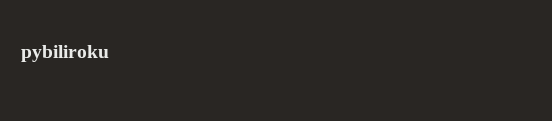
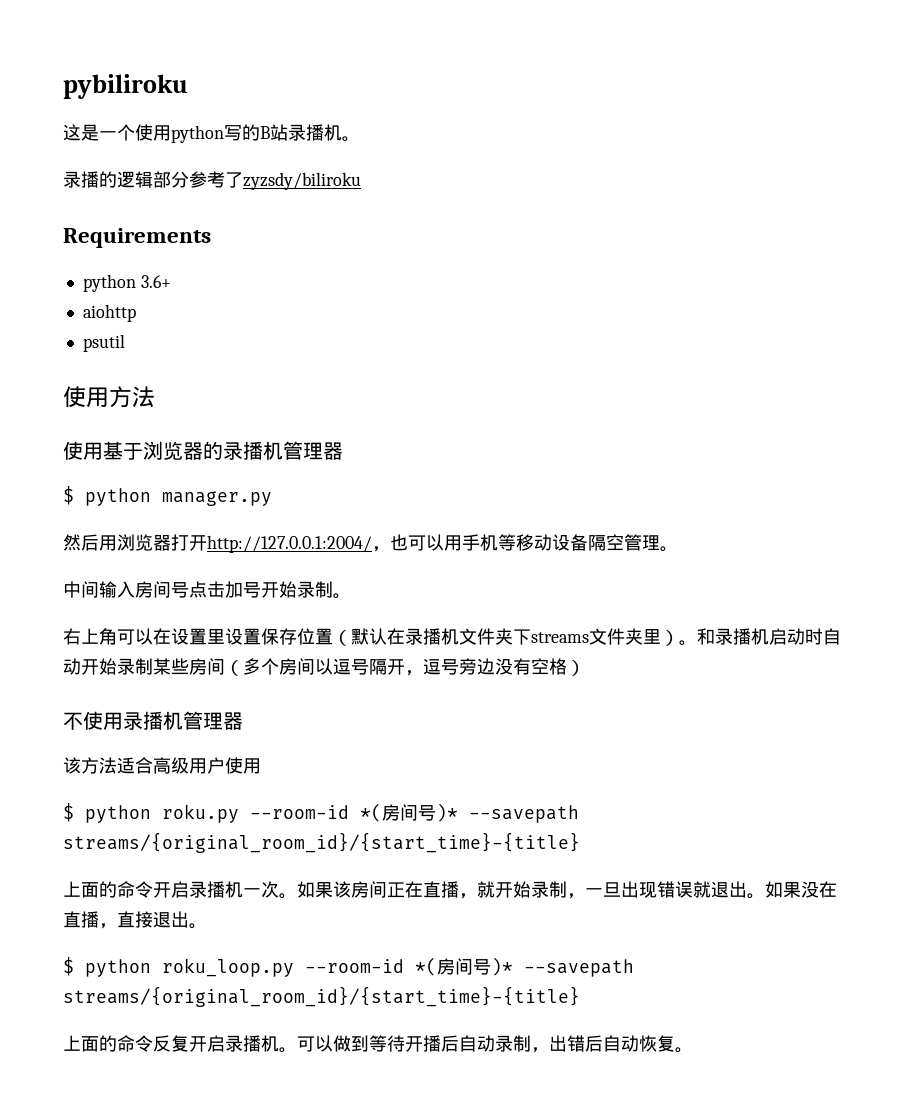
(109, 53) none -> [63,124,360,143] [63,171,361,190] [63,228,211,248] [82,274,171,292] [82,304,136,322] [82,334,125,352] [63,386,155,408] [63,441,343,460] [63,486,272,506] [63,534,678,553] [63,581,351,599] [63,628,841,646] [63,658,585,676] [63,711,243,730] [63,757,261,774] [63,803,579,823] [63,832,580,853] [63,881,837,899] [63,911,207,929] [63,957,634,977] [63,986,580,1007] [63,1035,693,1053] // 这是一个使用python写的B站录播机。 // 录播的逻辑部分参考了zyzsdy/biliroku // Requirements // python 3.6+ // aiohttp // psutil // 使用方法 // 使用基于浏览器的录播机管理器 // $ python manager.py // 然后用浏览器打开http://127.0.0.1:2004/，也可以用手机等移动设备隔空管理。 // 中间输入房间号点击加号开始录制。 // 右上角可以在设置里设置保存位置（默认在录播机文件夹下streams文件夹里）。和录播机启动时自动开始录制某些房间（多个房间以逗号隔开，逗号旁边没有空格） // 不使用录播机管理器 // 该方法适合高级用户使用 // $ python roku.py --room-id *(房间号)* --savepath streams/{original_room_id}/{start_time}-{title} // 上面的命令开启录播机一次。如果该房间正在直播，就开始录制，一旦出现错误就退出。如果没在直播，直接退出。 // $ python roku_loop.py --room-id *(房间号)* --savepath streams/{original_room_id}/{start_time}-{title} // 上面的命令反复开启录播机。可以做到等待开播后自动录制，出错后自动恢复。

